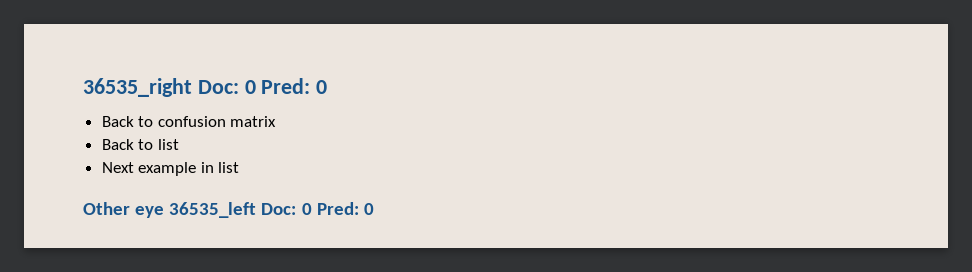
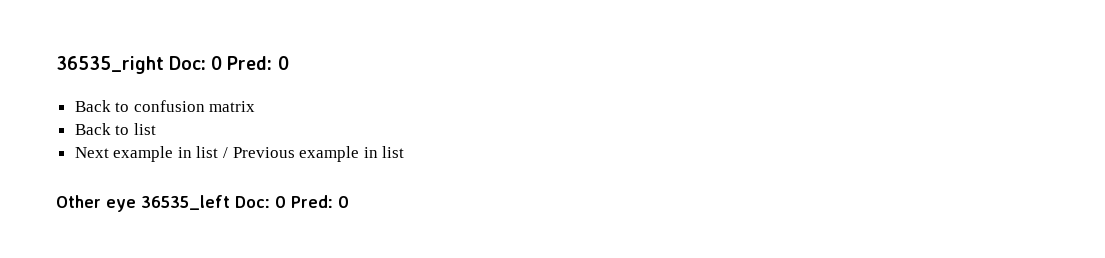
(240, 167) none -> [223,146,405,162] / Previous example in list

